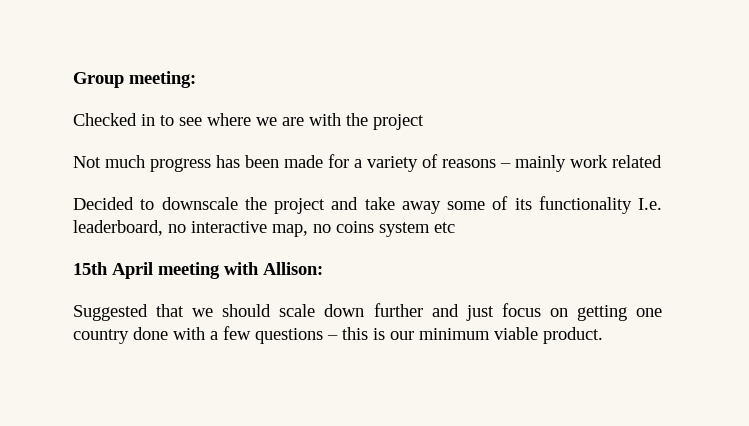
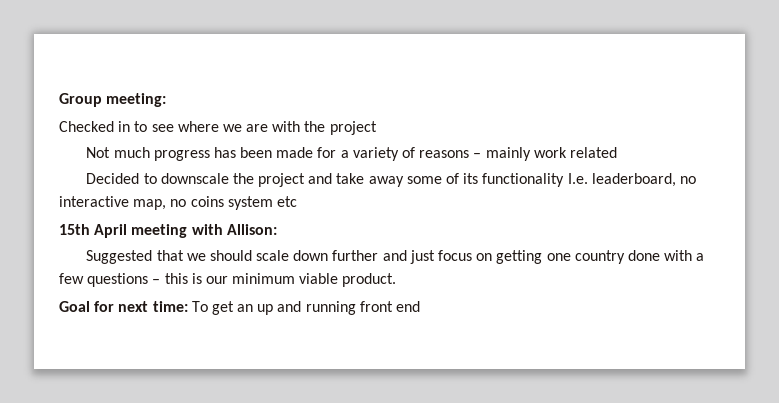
(603, 335) none -> [59,301,421,315] // Goal for next time: To get an up and running front end

